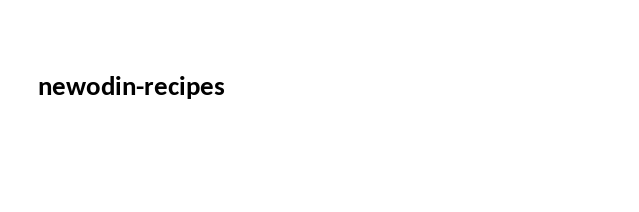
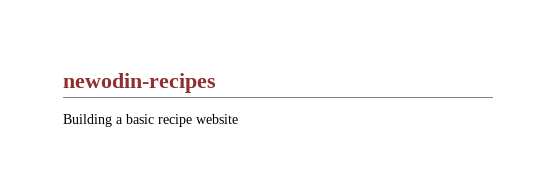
(225, 87) none -> [63,114,238,127] // Building a basic recipe website

